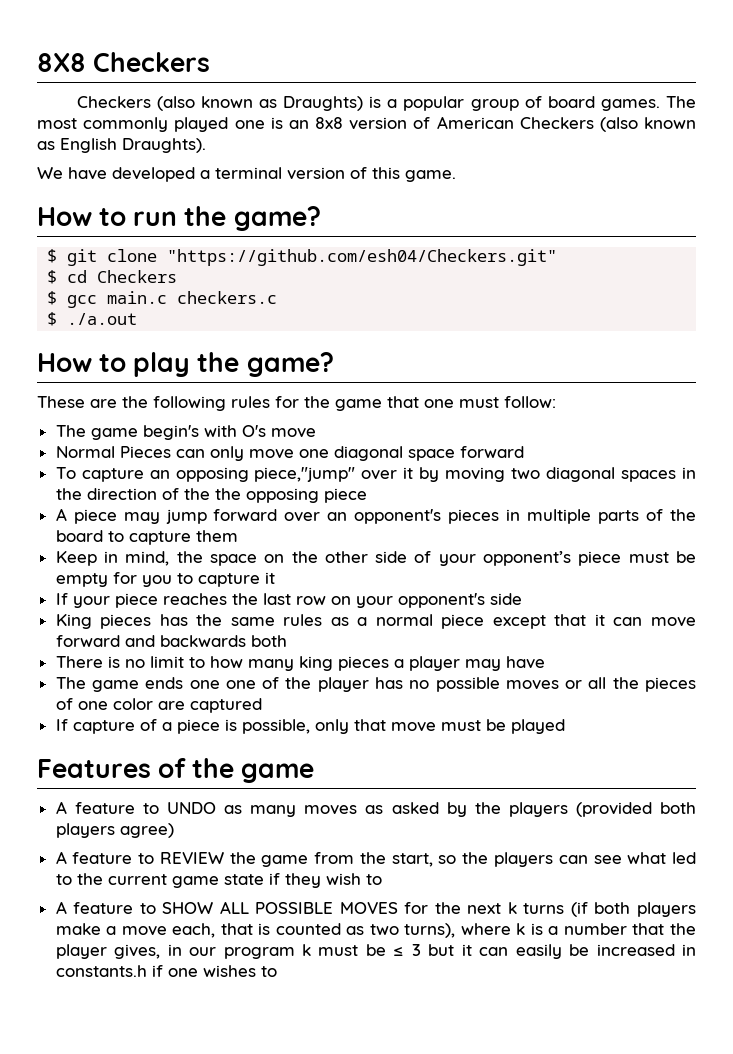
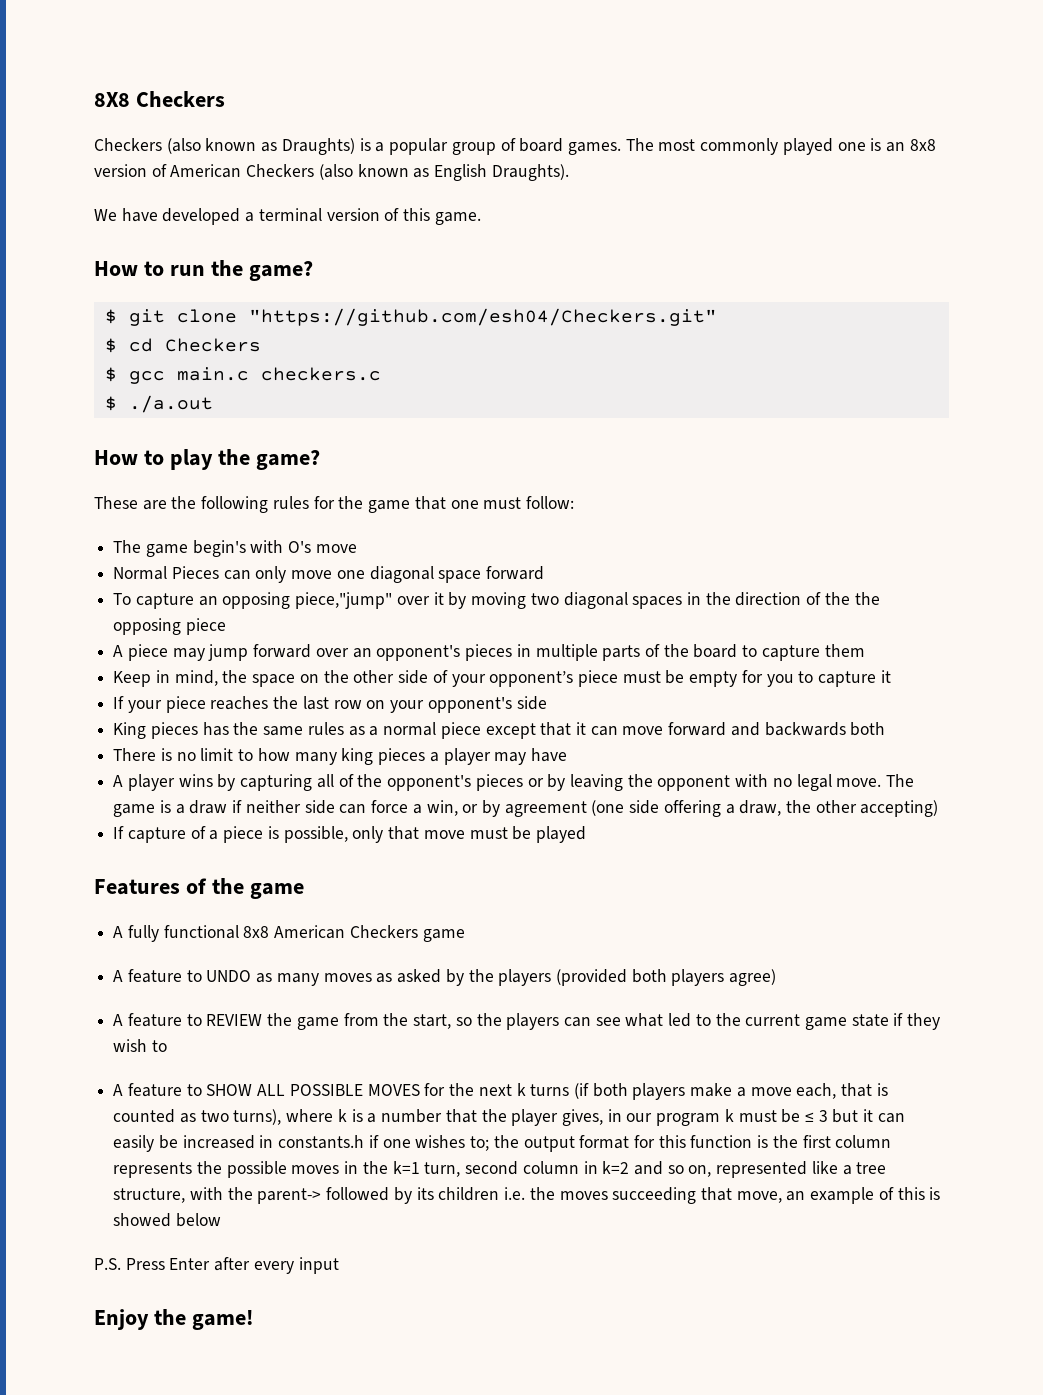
[55,677,696,692] [55,698,262,713] The game ends one one of the player has no possible moves or all the pieces of one color are captured -> [113,774,915,791] [113,800,939,817] A player wins by capturing all of the opponent's pieces or by leaving the opponent with no legal move. The game is a draw if neither side can force a win, or by agreement (one side offering a draw, the other accepting)
(315, 773) none -> [113,925,465,942] // A fully functional 8x8 American Checkers game
[260,966,277,977] to -> [470,1135,892,1152] [113,1161,887,1178] [113,1187,941,1204] [113,1213,221,1227] [94,1257,339,1274] [94,1309,253,1330] to; the output format for this function is the first column represents the possible moves in the k=1 turn, second column in k=2 and so on, represented like a tree structure, with the parent-> followed by its children i.e. the moves succeeding that move, an example of this is showed below // P.S. Press Enter after every input // Enjoy the game!

